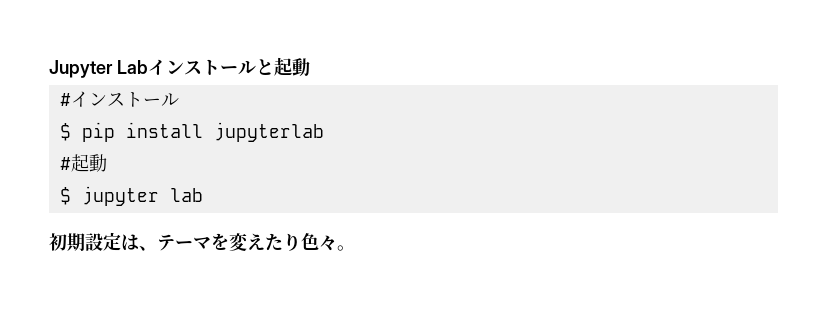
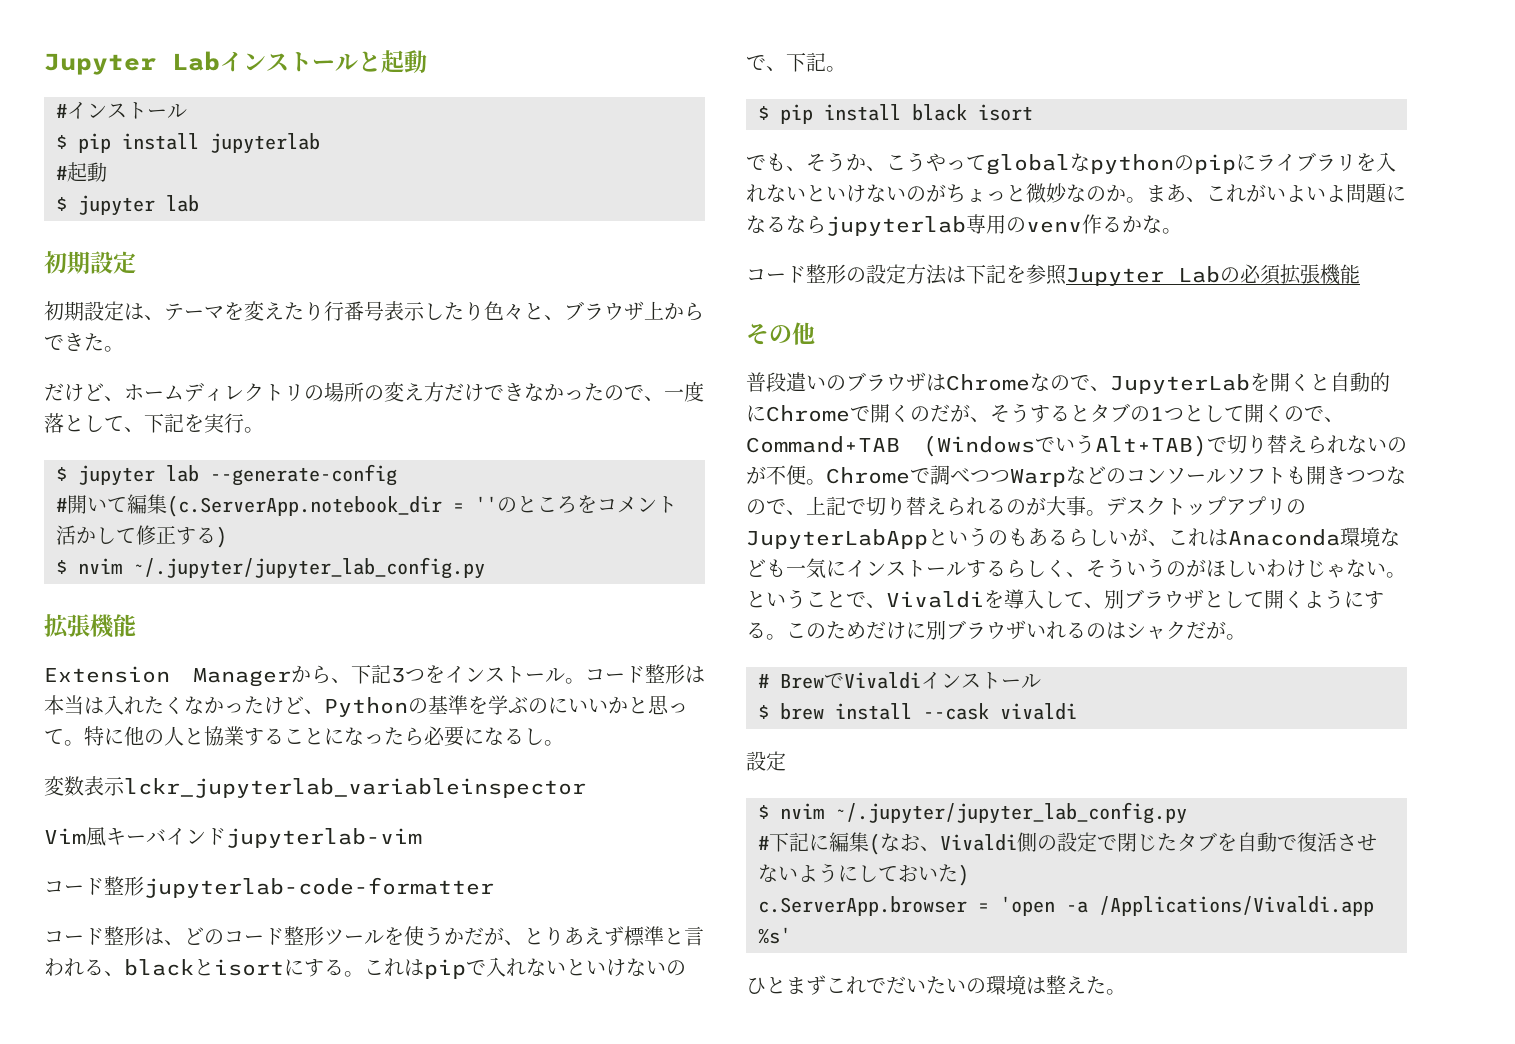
(121, 241) none -> [44,301,124,321] // 初期設定
[301,233,337,251] 色々 -> [324,301,704,321] [44,333,124,352] [44,381,704,402] [44,413,264,433] [56,464,397,486] [56,494,677,517] [56,525,227,548] [56,557,485,579] [44,614,136,638] [44,664,705,687] [44,695,688,717] [44,726,564,747] [44,776,586,798] [44,827,422,848] [44,876,494,898] [44,926,704,946] [44,957,686,979] [746,52,846,72] [758,104,1033,124] [746,152,1396,175] [746,183,1406,203] [746,214,1182,236] [746,264,1360,286] [746,322,815,345] [746,372,1390,394] [746,403,1344,423] [746,434,1407,457] [746,465,1406,487] [746,496,1306,516] [746,527,1400,549] [746,558,1406,579] [746,589,1384,609] [746,620,1246,640] [758,672,1041,689] [758,703,1077,720] [746,751,786,771] [758,802,1187,824] [758,832,1377,855] [758,863,969,886] [758,896,1374,916] [758,927,791,944] [746,975,1106,995] 行番号表示したり色々と、ブラウザ上からできた。 // だけど、ホームディレクトリの場所の変え方だけできなかったので、一度落として、下記を実行。 // $ jupyter lab --generate-config // #開いて編集(c.ServerApp.notebook_dir = ''のところをコメント活かして修正する) // $ nvim ~/.jupyter/jupyter_lab_config.py // 拡張機能 // Extension Managerから、下記3つをインストール。コード整形は本当は入れたくなかったけど、Pythonの基準を学ぶのにいいかと思って。特に他の人と協業することになったら必要になるし。 // 変数表示lckr_jupyterlab_variableinspector // Vim風キーバインドjupyterlab-vim // コード整形jupyterlab-code-formatter // コード整形は、どのコード整形ツールを使うかだが、とりあえず標準と言われる、blackとisortにする。これはpipで入れないといけないので、下記。 // $ pip install black isort // でも、そうか、こうやってglobalなpythonのpipにライブラリを入れないといけないのがちょっと微妙なのか。まあ、これがいよいよ問題になるならjupyterlab専用のvenv作るかな。 // コード整形の設定方法は下記を参照Jupyter Labの必須拡張機能 // その他 // 普段遣いのブラウザはChromeなので、JupyterLabを開くと自動的にChromeで開くのだが、そうするとタブの1つとして開くので、Command+TAB (WindowsでいうAlt+TAB)で切り替えられないのが不便。Chromeで調べつつWarpなどのコンソールソフトも開きつつなので、上記で切り替えられるのが大事。デスクトップアプリのJupyterLabAppというのもあるらしいが、これはAnaconda環境なども一気にインストールするらしく、そういうのがほしいわけじゃない。ということで、Vivaldiを導入して、別ブラウザとして開くようにする。このためだけに別ブラウザいれるのはシャクだが。 // # BrewでVivaldiインストール // $ brew install --cask vivaldi // 設定 // $ nvim ~/.jupyter/jupyter_lab_config.py // #下記に編集(なお、Vivaldi側の設定で閉じたタブを自動で復活させないようにしておいた) // c.ServerApp.browser = 'open -a /Applications/Vivaldi.app %s' // ひとまずこれでだいたいの環境は整えた

